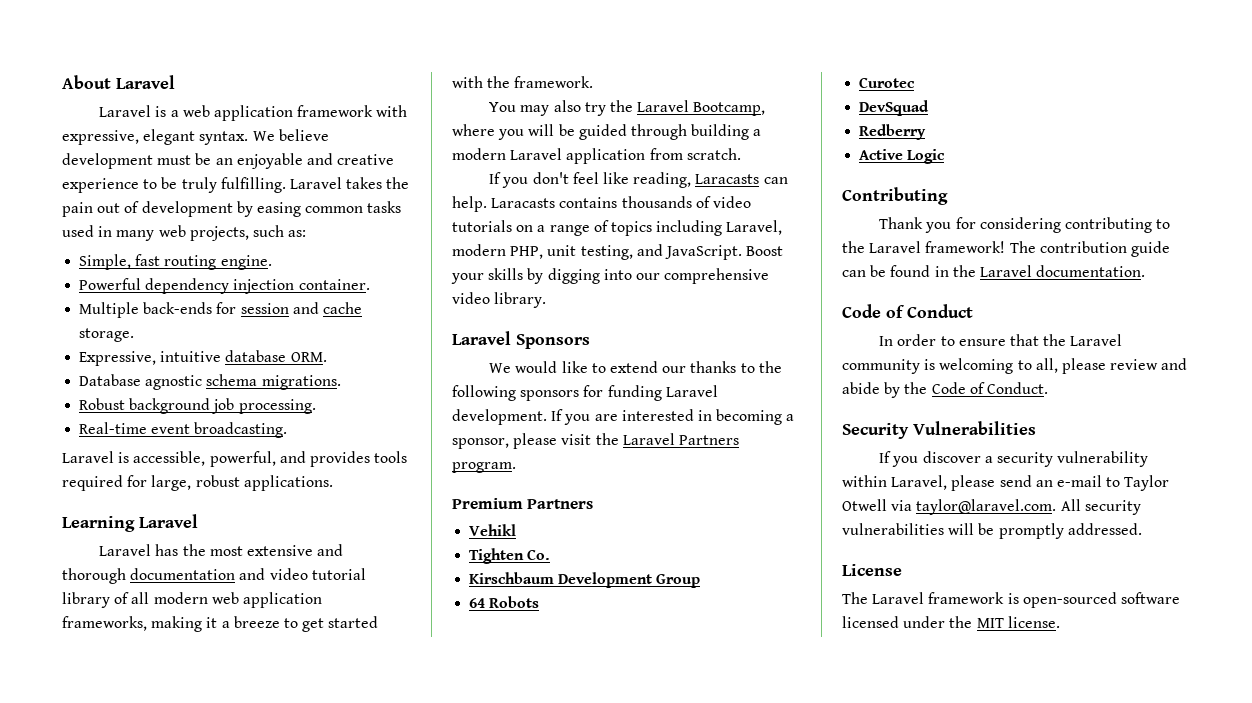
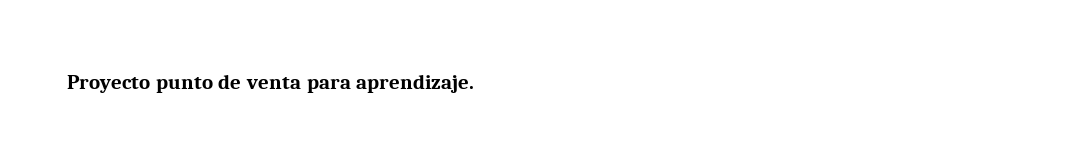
[62,75,175,89] [99,105,408,121] [62,129,329,145] [62,153,395,169] [62,177,410,193] [62,201,402,217] [62,225,307,241] [79,254,272,270] [79,278,370,294] [79,302,362,318] [79,328,135,342] [79,350,327,366] [79,374,341,390] [79,398,316,414] [79,422,288,438] [62,451,408,467] [62,475,333,491] [62,514,198,532] [99,544,344,556] [62,568,366,584] [62,592,322,608] [62,616,379,632] [452,76,594,88] [489,100,766,116] [452,124,762,140] [452,148,741,164] [489,172,788,188] [452,196,751,212] [452,220,783,236] [452,244,784,260] [451,268,770,284] [452,292,547,308] [452,331,590,349] [489,361,782,373] [452,385,718,401] [452,409,795,425] [452,433,739,449] [452,462,516,473] [452,498,594,509] [469,524,517,536] [469,548,551,564] [469,572,701,588] [469,596,540,608] [859,77,916,88] [859,100,930,116] [859,124,927,140] [859,149,946,164] [842,187,948,205] [879,217,1171,233] [842,241,1170,257] [842,265,1146,277] [842,304,973,318] [879,334,1123,346] [842,358,1188,374] [842,382,1048,398] [842,421,1036,439] [879,451,1149,467] [842,475,1170,491] [842,499,1141,515] [842,523,1142,539] [842,564,902,576] [842,592,1180,608] [842,616,1060,628] About Laravel // Laravel is a web application framework with expressive, elegant syntax. We believe development must be an enjoyable and creative experience to be truly fulfilling. Laravel takes the pain out of development by easing common tasks used in many web projects, such as: // Simple, fast routing engine. // Powerful dependency injection container. // Multiple back-ends for session and cache storage. // Expressive, intuitive database ORM. // Database agnostic schema migrations. // Robust background job processing. // Real-time event broadcasting. // Laravel is accessible, powerful, and provides tools required for large, robust applications. // Learning Laravel // Laravel has the most extensive and thorough documentation and video tutorial library of all modern web application frameworks, making it a breeze to get started with the framework. // You may also try the Laravel Bootcamp, where you will be guided through building a modern Laravel application from scratch. // If you don't feel like reading, Laracasts can help. Laracasts contains thousands of video tutorials on a range of topics including Laravel, modern PHP, unit testing, and JavaScript. Boost your skills by digging into our comprehensive video library. // Laravel Sponsors // We would like to extend our thanks to the following sponsors for funding Laravel development. If you are interested in becoming a sponsor, please visit the Laravel Partners program. // Premium Partners // Vehikl // Tighten Co. // Kirschbaum Development Group // 64 Robots // Curotec // DevSquad // Redberry // Active Logic // Contributing // Thank you for considering contributing to the Laravel framework! The contribution guide can be found in the Laravel documentation. // Code of Conduct // In order to ensure that the Laravel community is welcoming to all, please review and abide by the Code of Conduct. // Security Vulnerabilities // If you discover a security vulnerability within Laravel, please send an e-mail to Taylor Otwell via taylor@laravel.com. All security vulnerabilities will be promptly addressed. // License // The Laravel framework is open-sourced software licensed under the MIT license. -> [67,74,475,93] Proyecto punto de venta para aprendizaje.

